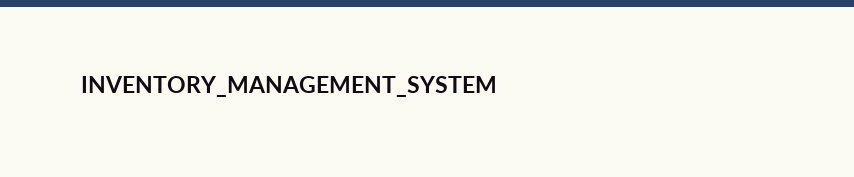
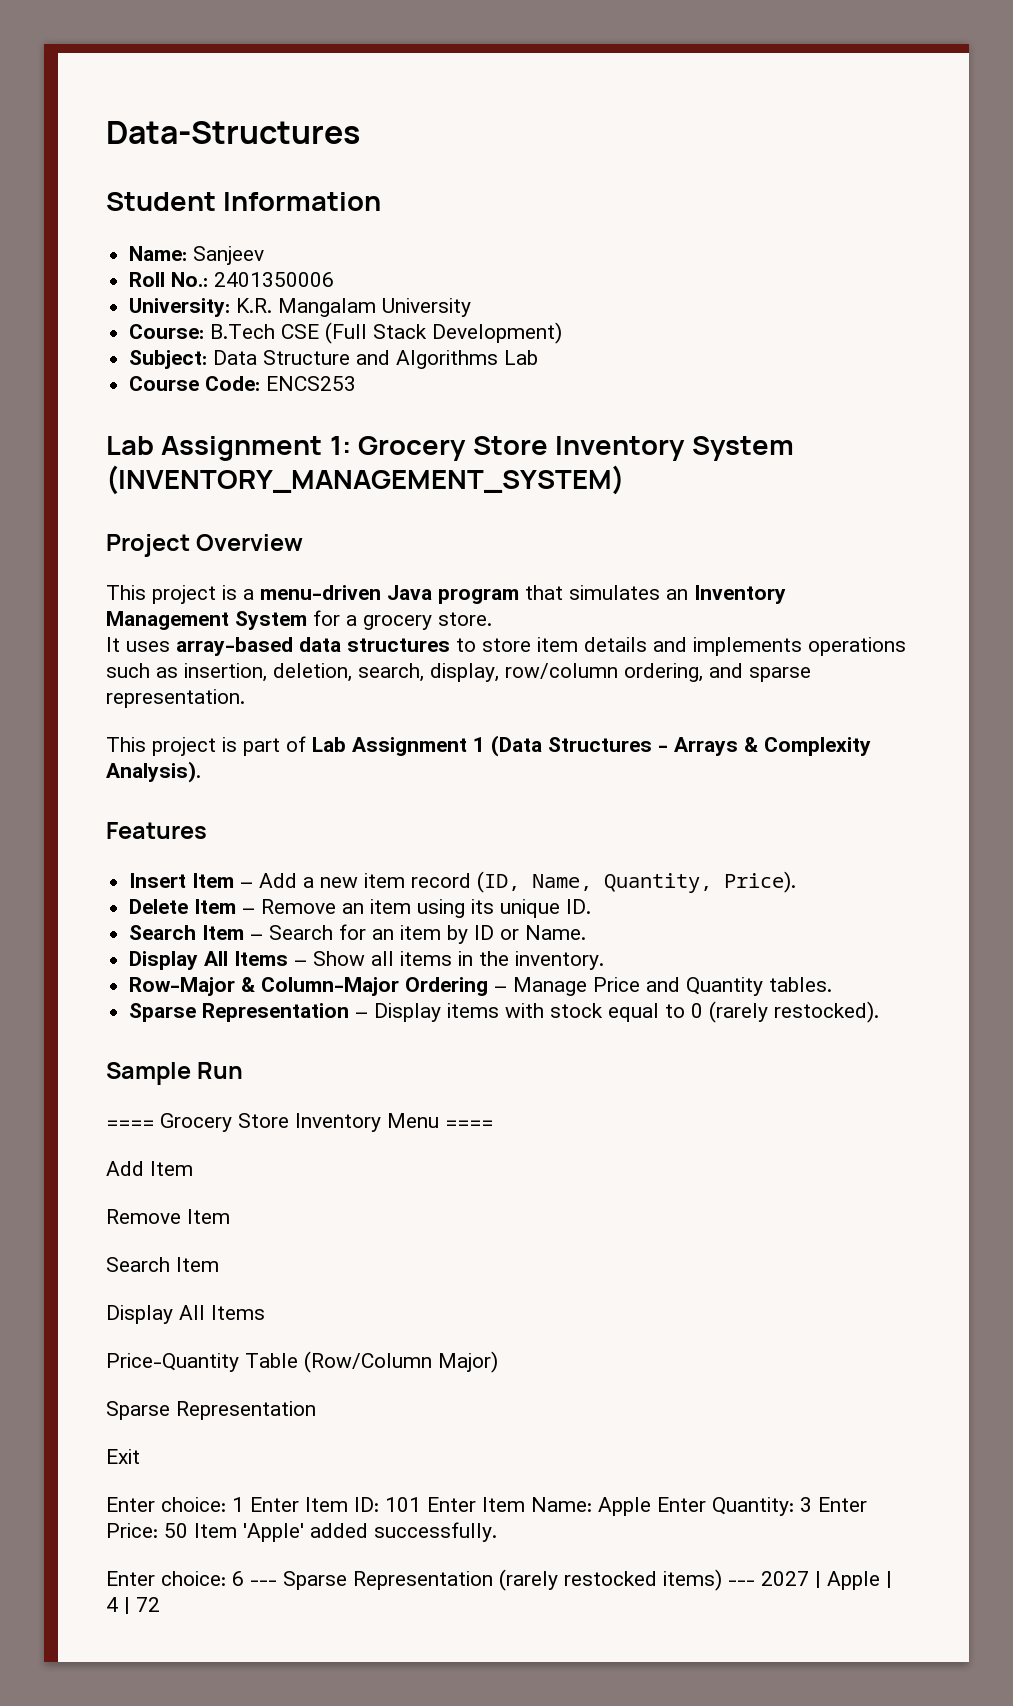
[81,76,497,97] INVENTORY_MANAGEMENT_SYSTEM -> [106,121,360,144] [106,192,382,211] [129,246,265,265] [129,272,335,287] [129,298,472,317] [129,322,563,344] [129,350,539,369] [129,376,357,391] [106,436,794,461] [106,465,624,495] [106,534,304,557] [106,585,786,604] [106,610,492,630] [106,637,906,656] [106,663,811,682] [106,689,245,708] [106,735,871,757] [106,761,201,783] [106,822,207,839] [129,871,797,893] [129,899,592,918] [129,924,587,944] [129,951,605,970] [129,977,833,996] [129,1001,880,1023] [106,1062,244,1085] [106,1113,493,1132] [106,1161,193,1176] [106,1209,230,1224] [106,1257,219,1272] [106,1305,265,1324] [106,1351,498,1373] [106,1401,316,1420] [106,1449,140,1464] [106,1497,867,1516] [106,1522,497,1542] [106,1569,892,1591] [106,1597,160,1614] Data-Structures // Student Information // Name: Sanjeev // Roll No.: 2401350006 // University: K.R. Mangalam University // Course: B.Tech CSE (Full Stack Development) // Subject: Data Structure and Algorithms Lab // Course Code: ENCS253 // Lab Assignment 1: Grocery Store Inventory System (INVENTORY_MANAGEMENT_SYSTEM) // Project Overview // This project is a menu-driven Java program that simulates an Inventory Management System for a grocery store. // It uses array-based data structures to store item details and implements operations such as insertion, deletion, search, display, row/column ordering, and sparse representation. // This project is part of Lab Assignment 1 (Data Structures - Arrays & Complexity Analysis). // Features // Insert Item – Add a new item record (ID, Name, Quantity, Price). // Delete Item – Remove an item using its unique ID. // Search Item – Search for an item by ID or Name. // Display All Items – Show all items in the inventory. // Row-Major & Column-Major Ordering – Manage Price and Quantity tables. // Sparse Representation – Display items with stock equal to 0 (rarely restocked). // Sample Run // ==== Grocery Store Inventory Menu ==== // Add Item // Remove Item // Search Item // Display All Items // Price-Quantity Table (Row/Column Major) // Sparse Representation // Exit // Enter choice: 1 Enter Item ID: 101 Enter Item Name: Apple Enter Quantity: 3 Enter Price: 50 Item 'Apple' added successfully. // Enter choice: 6 --- Sparse Representation (rarely restocked items) --- 2027 | Apple | 4 | 72

